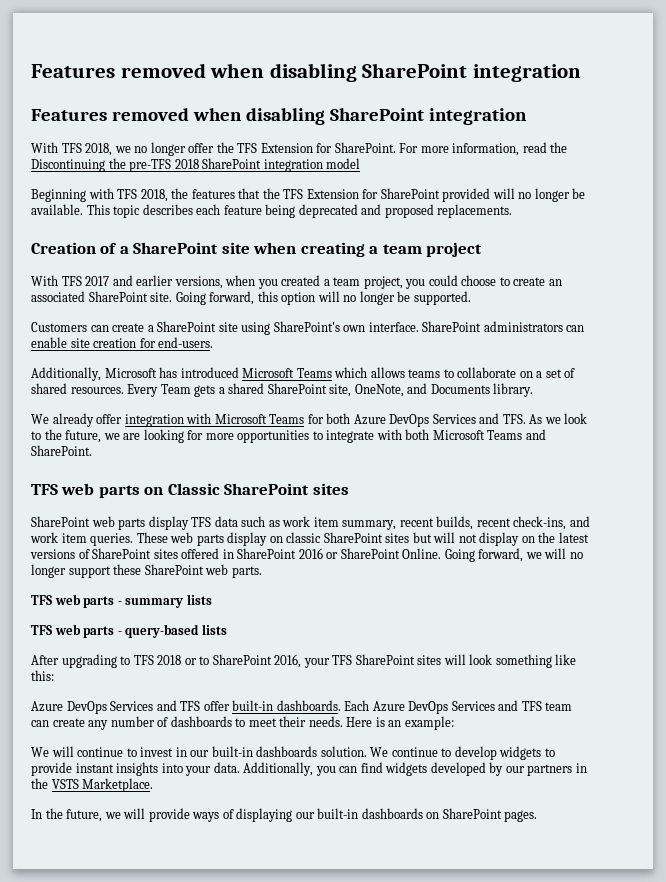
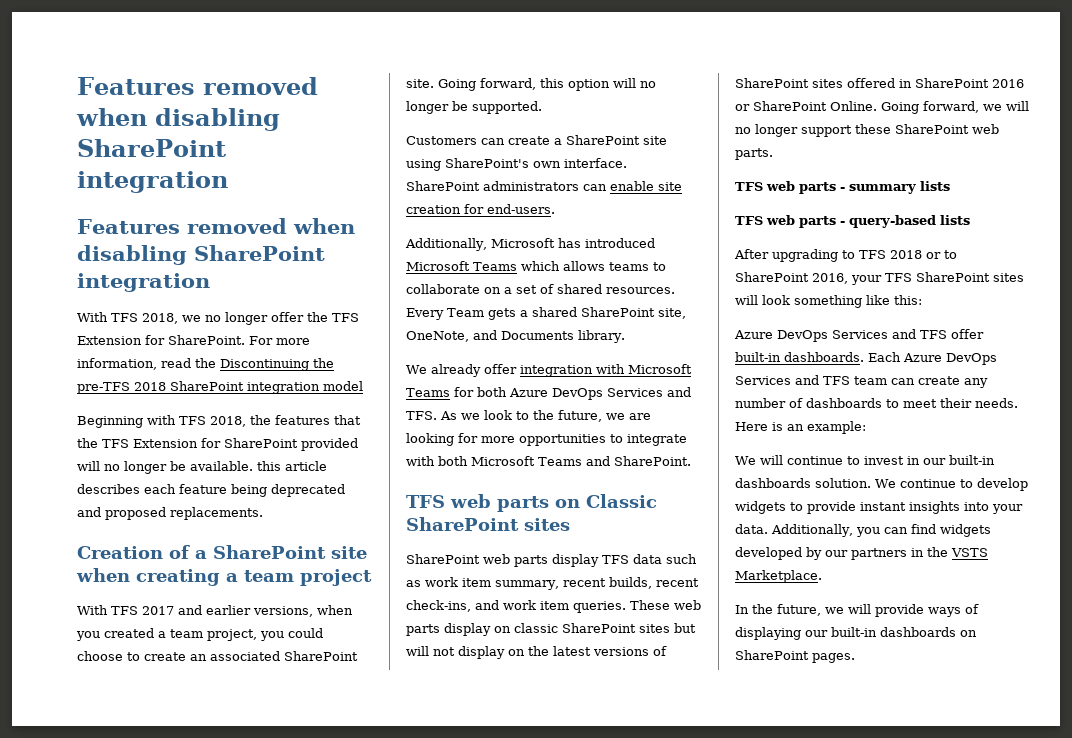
[86,204,141,218] This topic -> [257,461,327,471] this article

